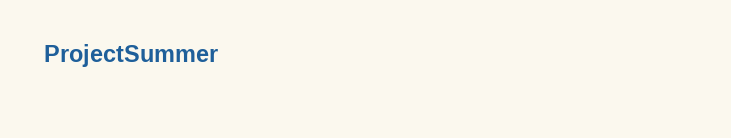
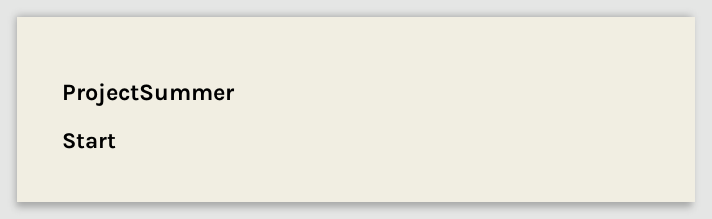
(218, 55) none -> [62,133,116,149] // Start

